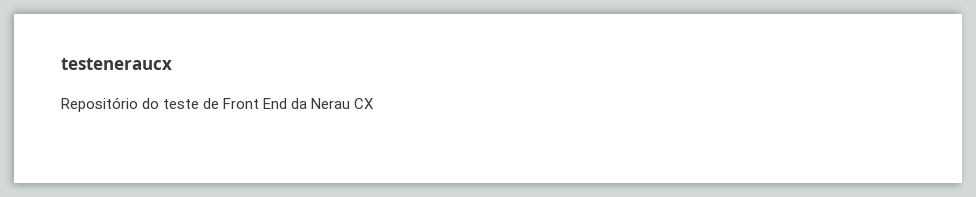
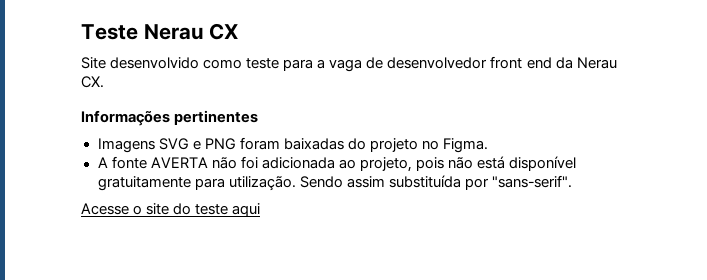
[61,58,172,70] [61,97,375,112] testeneraucx // Repositório do teste de Front End da Nerau CX -> [81,23,239,40] [81,56,617,72] [81,76,104,88] [81,110,259,126] [97,137,488,153] [97,156,577,172] [97,175,572,191] [81,203,261,217] Teste Nerau CX // Site desenvolvido como teste para a vaga de desenvolvedor front end da Nerau CX. // Informações pertinentes // Imagens SVG e PNG foram baixadas do projeto no Figma. // A fonte AVERTA não foi adicionada ao projeto, pois não está disponível gratuitamente para utilização. Sendo assim substituída por "sans-serif". // Acesse o site do teste aqui

